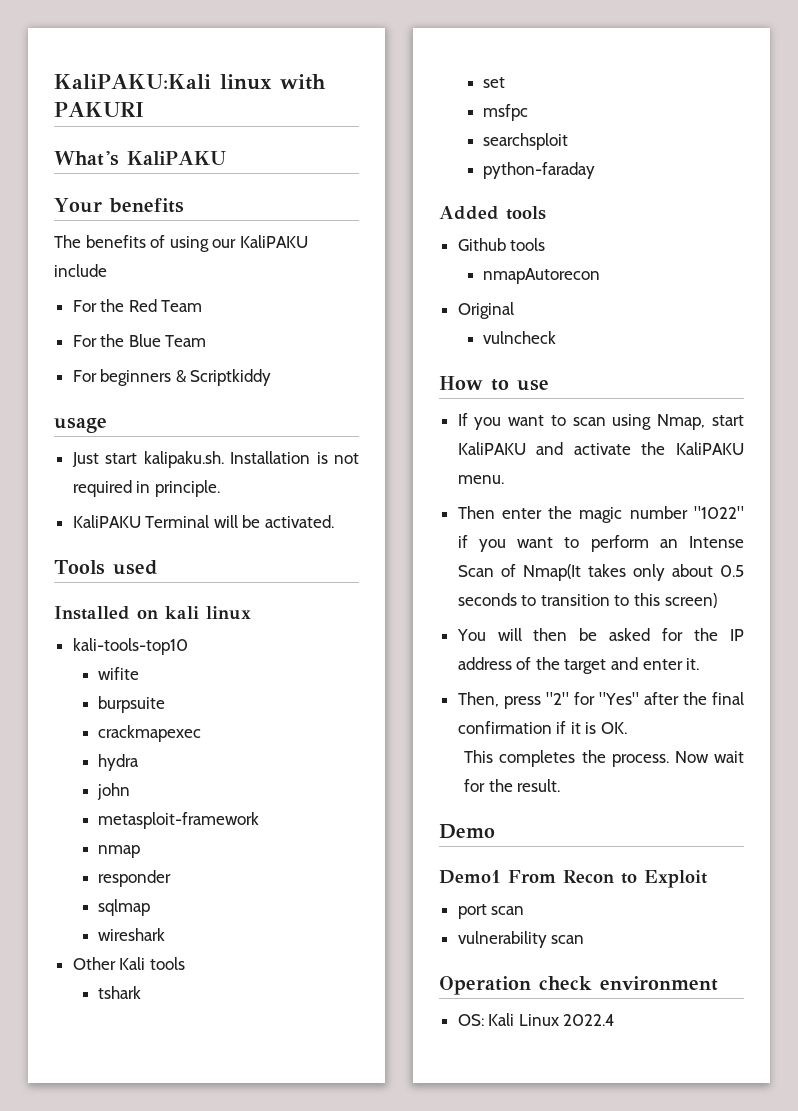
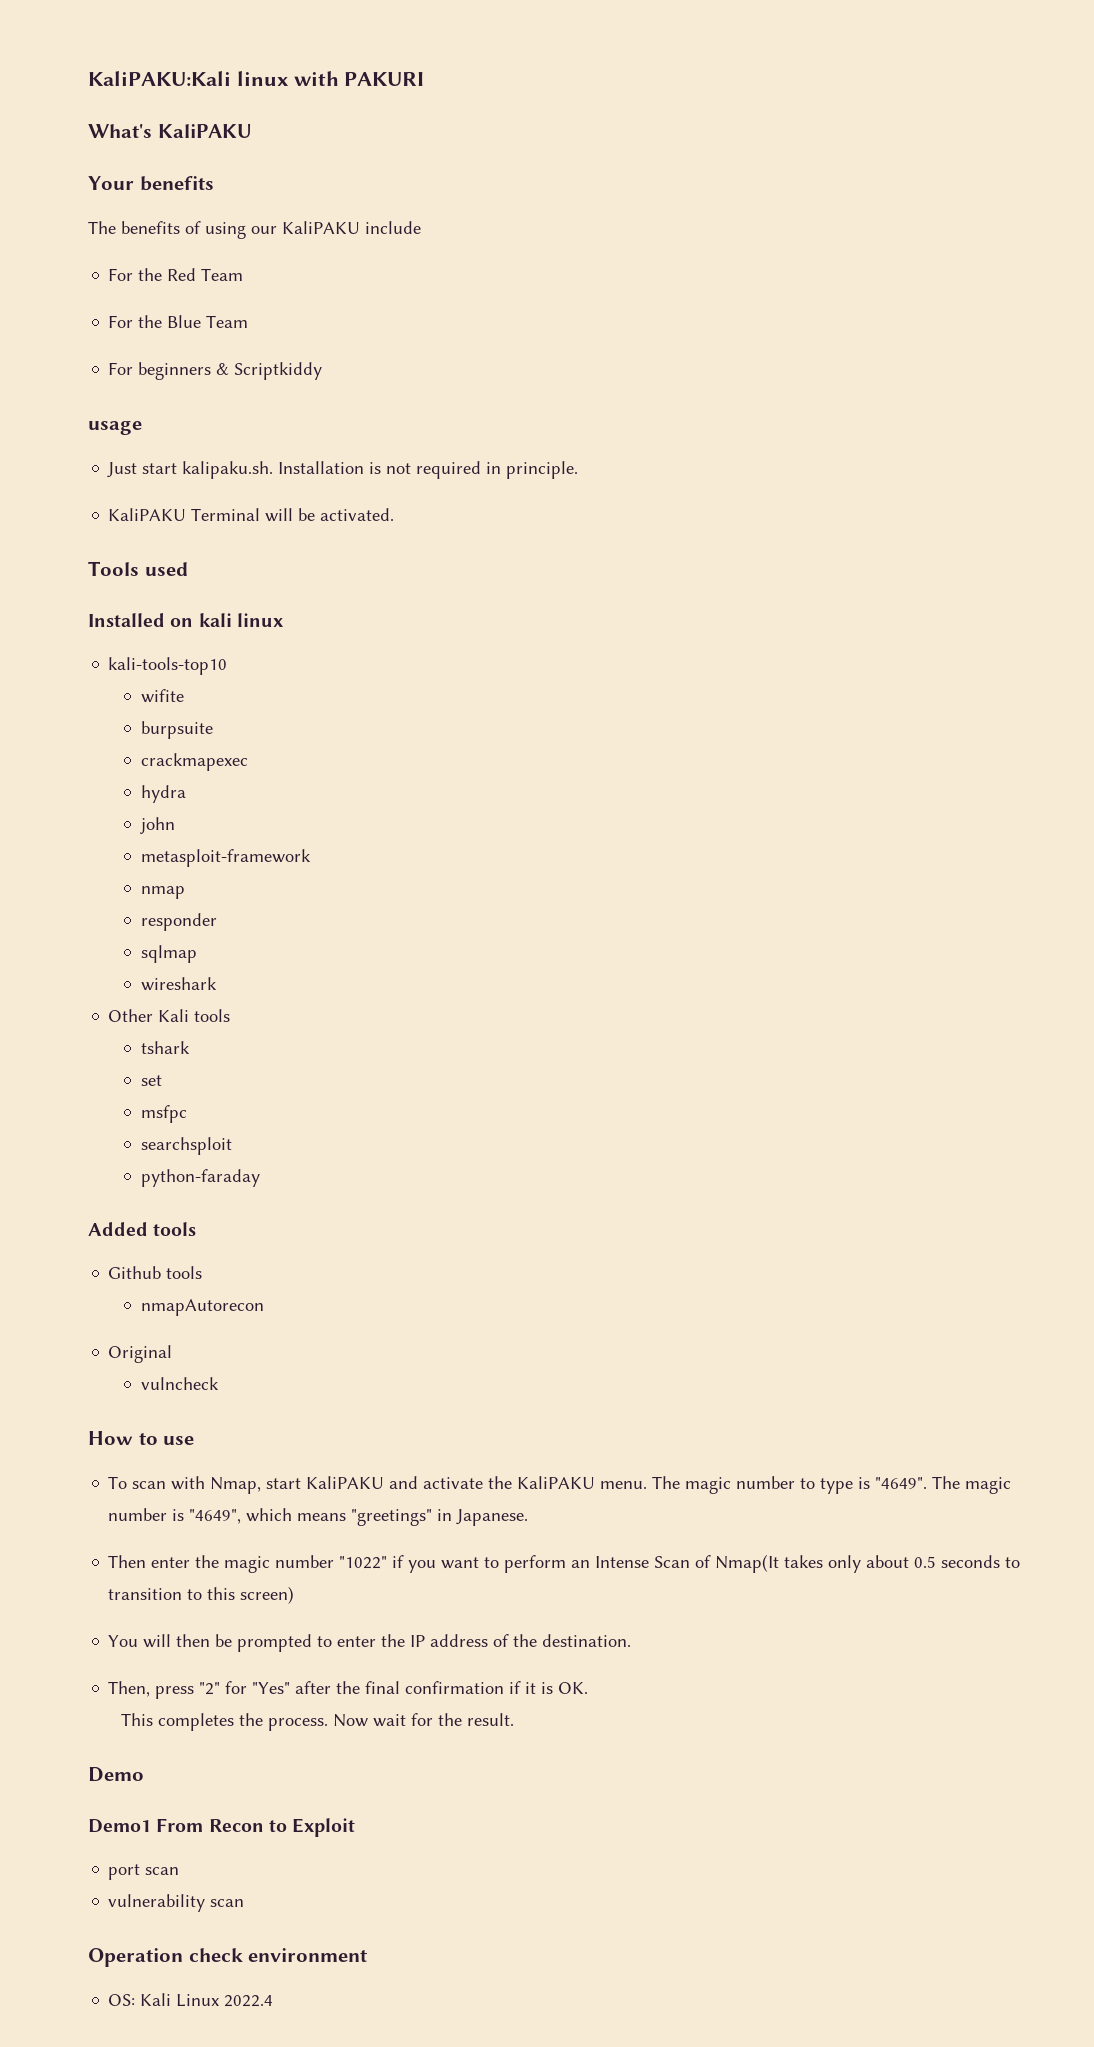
[457,413,652,430] If you want to scan using -> [108,1476,206,1490] To scan with
(504, 479) none -> [652,1476,1012,1494] [108,1508,529,1526] The magic number to type is "4649". The magic number is "4649", which means "greetings" in Japanese.
[609,628,684,641] asked for -> [237,1634,377,1652] prompted to enter
[564,657,700,674] target and enter it. -> [542,1634,632,1647] destination.

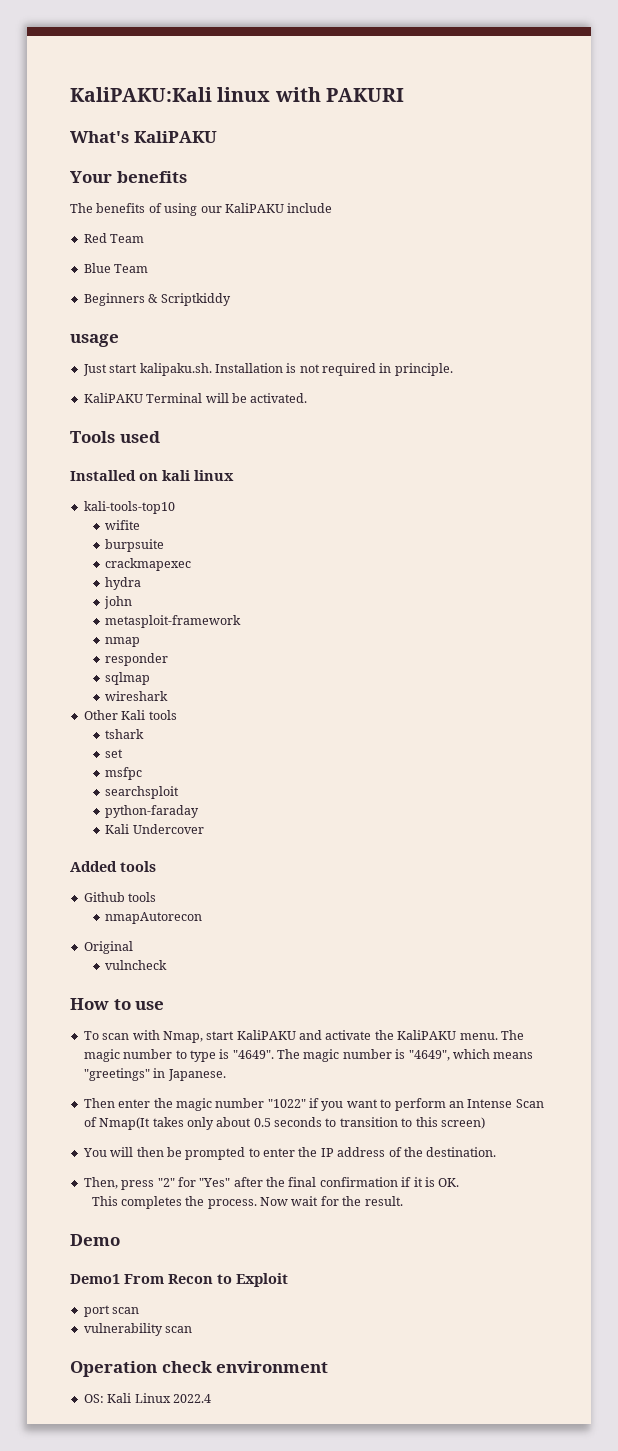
[108,268,163,281] For the -> (333, 208) none
[108,315,163,328] For the -> (145, 238) none
[108,362,212,380] For beginners -> [83,293,145,306] Beginners
(260, 1178) none -> [105,824,204,834] // Kali Undercover

